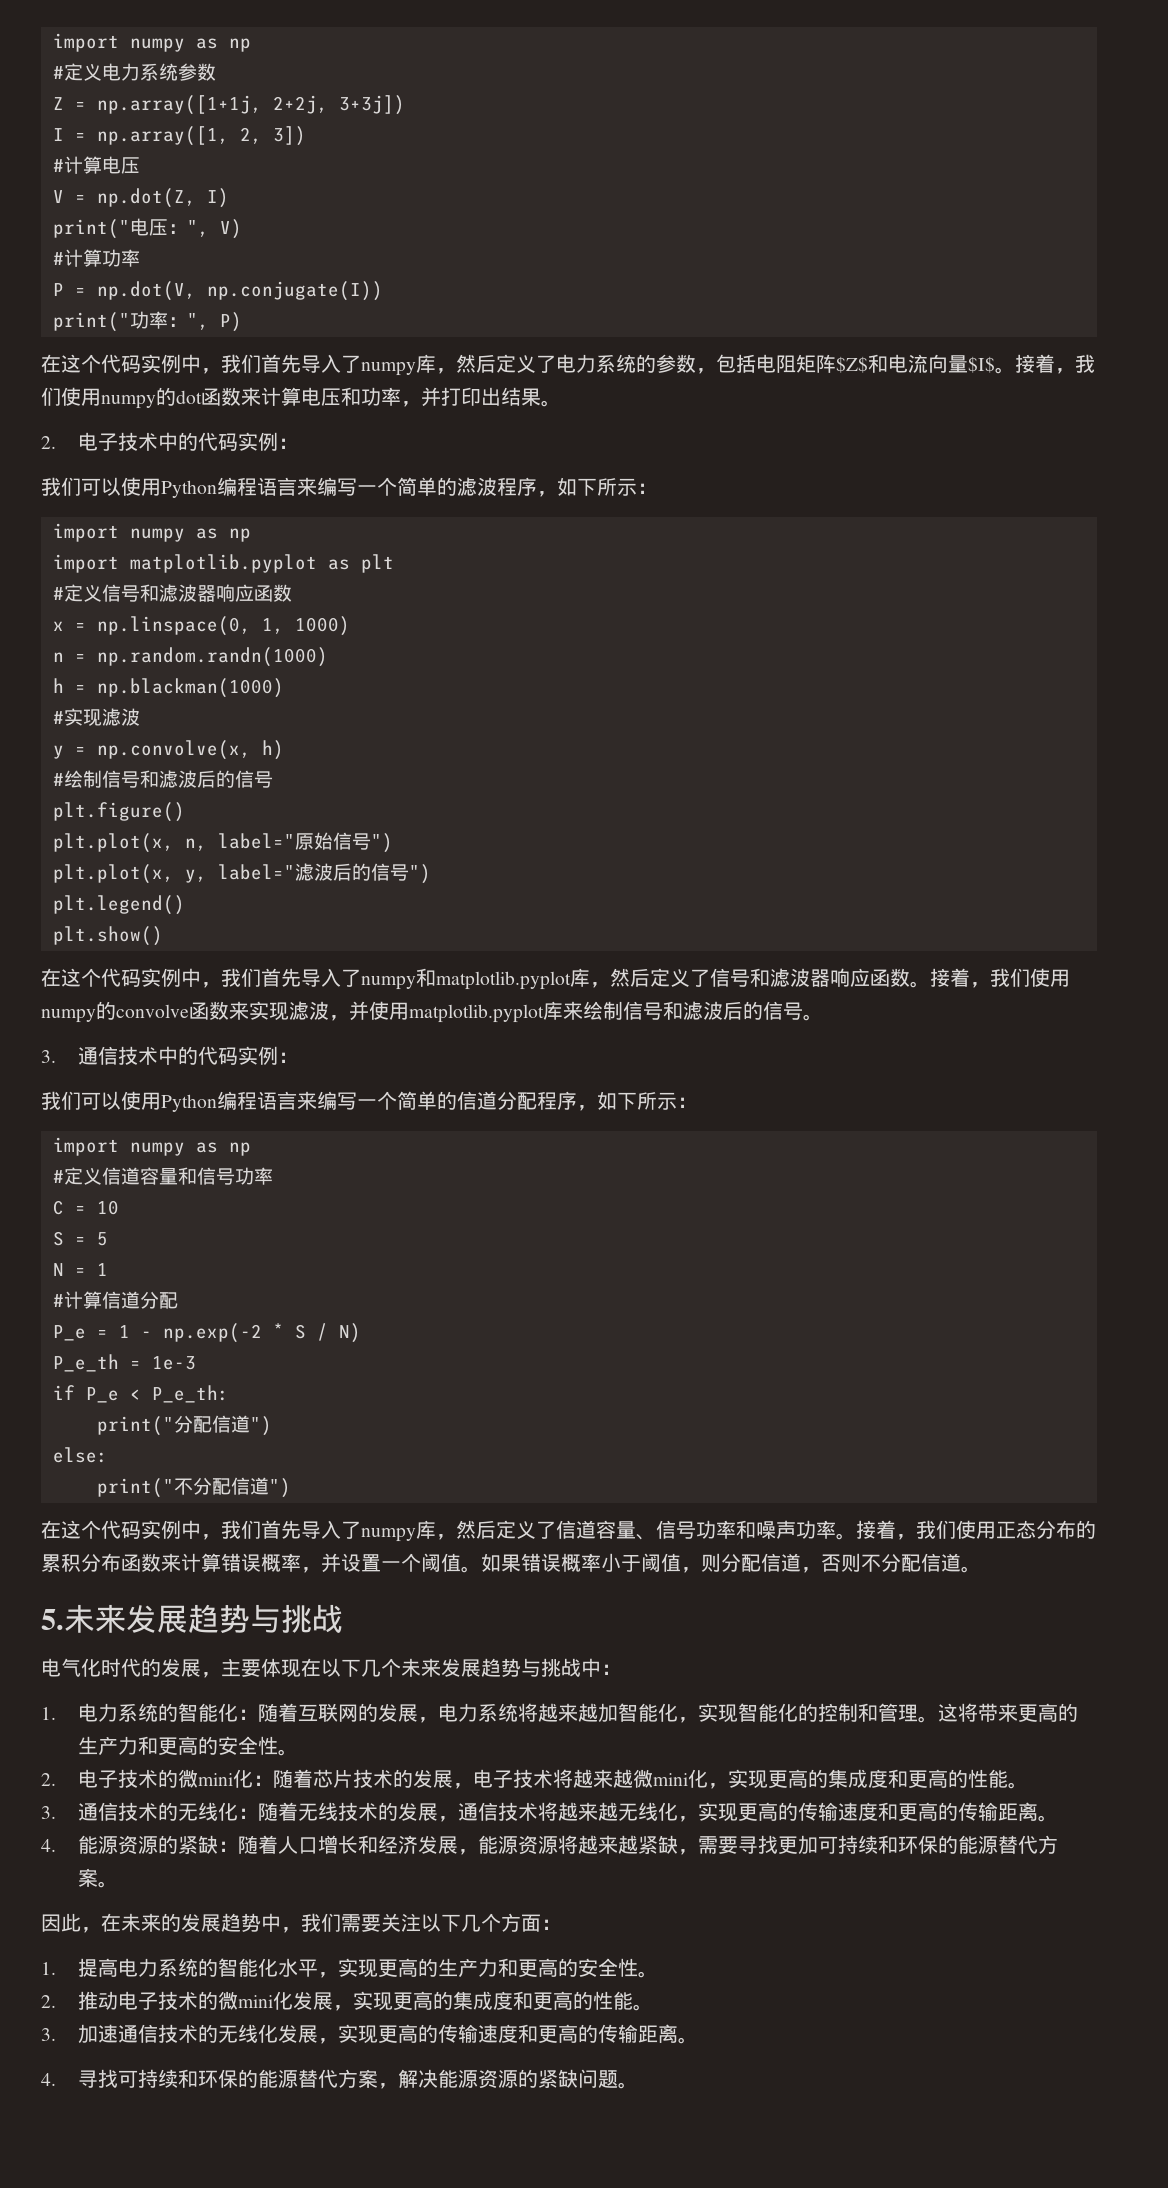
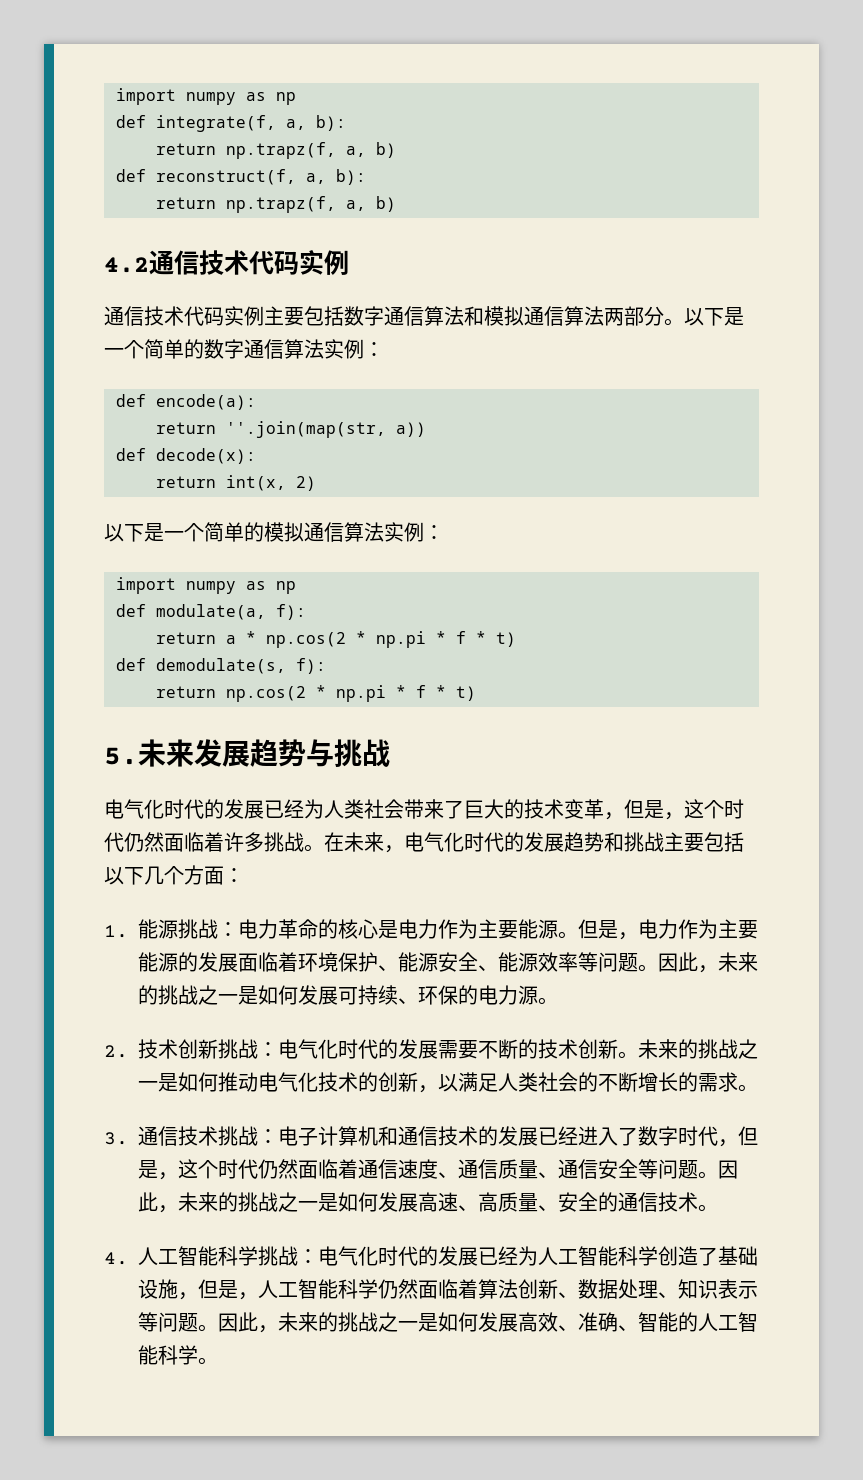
[52,33,251,52] [52,63,216,81] [52,95,405,115] [52,126,306,146] [52,156,140,174] [52,188,229,208] [52,218,242,239] [52,249,140,267] [52,281,383,301] [52,311,242,332] [41,354,1095,376] [41,387,561,409] [41,432,299,451] [41,477,657,498] [52,523,251,542] [52,554,394,573] [52,584,292,602] [52,616,350,636] [52,647,328,667] [52,678,284,698] [52,708,140,726] [52,740,284,760] [52,770,273,788] [52,802,185,822] [52,832,393,853] [52,863,431,884] [52,895,185,915] [52,926,163,946] [41,968,1070,990] [41,1001,823,1023] [41,1046,299,1065] [41,1091,697,1112] [52,1137,251,1156] [52,1167,273,1185] [52,1200,119,1215] [52,1231,108,1246] [52,1263,108,1276] [52,1291,178,1309] [52,1323,361,1343] [52,1354,196,1372] [52,1385,229,1403] [96,1415,272,1436] [52,1447,108,1463] [96,1477,291,1498] [41,1520,1096,1542] [41,1553,981,1573] import numpy as np // #定义电力系统参数 // Z = np.array([1+1j, 2+2j, 3+3j]) // I = np.array([1, 2, 3]) // #计算电压 // V = np.dot(Z, I) // print("电压：", V) // #计算功率 // P = np.dot(V, np.conjugate(I)) // print("功率：", P) // 在这个代码实例中，我们首先导入了numpy库，然后定义了电力系统的参数，包括电阻矩阵$Z$和电流向量$I$。接着，我们使用numpy的dot函数来计算电压和功率，并打印出结果。 // 2.电子技术中的代码实例： // 我们可以使用Python编程语言来编写一个简单的滤波程序，如下所示： // import numpy as np // import matplotlib.pyplot as plt // #定义信号和滤波器响应函数 // x = np.linspace(0, 1, 1000) // n = np.random.randn(1000) // h = np.blackman(1000) // #实现滤波 // y = np.convolve(x, h) // #绘制信号和滤波后的信号 // plt.figure() // plt.plot(x, n, label="原始信号") // plt.plot(x, y, label="滤波后的信号") // plt.legend() // plt.show() // 在这个代码实例中，我们首先导入了numpy和matplotlib.pyplot库，然后定义了信号和滤波器响应函数。接着，我们使用numpy的convolve函数来实现滤波，并使用matplotlib.pyplot库来绘制信号和滤波后的信号。 // 3.通信技术中的代码实例： // 我们可以使用Python编程语言来编写一个简单的信道分配程序，如下所示： // import numpy as np // #定义信道容量和信号功率 // C = 10 // S = 5 // N = 1 // #计算信道分配 // P_e = 1 - np.exp(-2 * S / N) // P_e_th = 1e-3 // if P_e < P_e_th: // print("分配信道") // else: // print("不分配信道") // 在这个代码实例中，我们首先导入了numpy库，然后定义了信道容量、信号功率和噪声功率。接着，我们使用正态分布的累积分布函数来计算错误概率，并设置一个阈值。如果错误概率小于阈值，则分配信道，否则不分配信道。 -> [116,88,296,105] [116,115,346,132] [156,142,396,159] [116,169,366,185] [156,196,396,213] [104,250,349,275] [104,306,744,326] [104,339,384,359] [116,394,256,410] [156,421,426,438] [116,448,256,464] [156,475,316,491] [104,522,444,542] [116,577,296,594] [116,604,306,620] [156,631,516,648] [116,658,326,674] [156,685,476,702] import numpy as np // def integrate(f, a, b): // return np.trapz(f, a, b) // def reconstruct(f, a, b): // return np.trapz(f, a, b) // 4.2通信技术代码实例 // 通信技术代码实例主要包括数字通信算法和模拟通信算法两部分。以下是一个简单的数字通信算法实例： // def encode(a): // return ''.join(map(str, a)) // def decode(x): // return int(x, 2) // 以下是一个简单的模拟通信算法实例： // import numpy as np // def modulate(a, f): // return a * np.cos(2 * np.pi * f * t) // def demodulate(s, f): // return np.cos(2 * np.pi * f * t)
[201,1658,621,1678] [41,1703,1079,1723] [78,1736,299,1756] [41,1769,1029,1789] [41,1802,1059,1822] [41,1835,1059,1855] [78,1868,119,1888] [41,1913,421,1933] ，主要体现在以下几个未来发展趋势与挑战中： // 1.电力系统的智能化：随着互联网的发展，电力系统将越来越加智能化，实现智能化的控制和管理。这将带来更高的生产力和更高的安全性。 // 2.电子技术的微mini化：随着芯片技术的发展，电子技术将越来越微mini化，实现更高的集成度和更高的性能。 // 3.通信技术的无线化：随着无线技术的发展，通信技术将越来越无线化，实现更高的传输速度和更高的传输距离。 // 4.能源资源的紧缺：随着人口增长和经济发展，能源资源将越来越紧缺，需要寻找更加可持续和环保的能源替代方案。 // 因此，在未来的发展趋势中，我们需要关注 -> [264,799,744,820] [104,832,744,853] 已经为人类社会带来了巨大的技术变革，但是，这个时代仍然面临着许多挑战。在未来，电气化时代的发展趋势和挑战主要包括
[78,1958,659,1978] [41,1991,654,2011] [41,2024,699,2044] [41,2069,619,2089] 提高电力系统的智能化水平，实现更高的生产力和更高的安全性。 // 2.推动电子技术的微mini化发展，实现更高的集成度和更高的性能。 // 3.加速通信技术的无线化发展，实现更高的传输速度和更高的传输距离。 // 4.寻找可持续和环保的能源替代方案，解决能源资源的紧缺问题 -> [138,919,758,940] [138,952,758,973] [138,985,558,1005] [104,1039,758,1059] [138,1072,758,1093] [104,1126,758,1147] [138,1159,738,1180] [138,1192,718,1213] [104,1246,758,1266] [138,1279,758,1300] [138,1312,758,1333] [138,1345,198,1365] 能源挑战：电力革命的核心是电力作为主要能源。但是，电力作为主要能源的发展面临着环境保护、能源安全、能源效率等问题。因此，未来的挑战之一是如何发展可持续、环保的电力源。 // 2.技术创新挑战：电气化时代的发展需要不断的技术创新。未来的挑战之一是如何推动电气化技术的创新，以满足人类社会的不断增长的需求。 // 3.通信技术挑战：电子计算机和通信技术的发展已经进入了数字时代，但是，这个时代仍然面临着通信速度、通信质量、通信安全等问题。因此，未来的挑战之一是如何发展高速、高质量、安全的通信技术。 // 4.人工智能科学挑战：电气化时代的发展已经为人工智能科学创造了基础设施，但是，人工智能科学仍然面临着算法创新、数据处理、知识表示等问题。因此，未来的挑战之一是如何发展高效、准确、智能的人工智能科学

